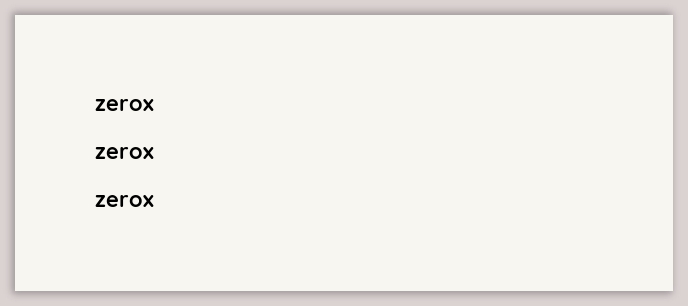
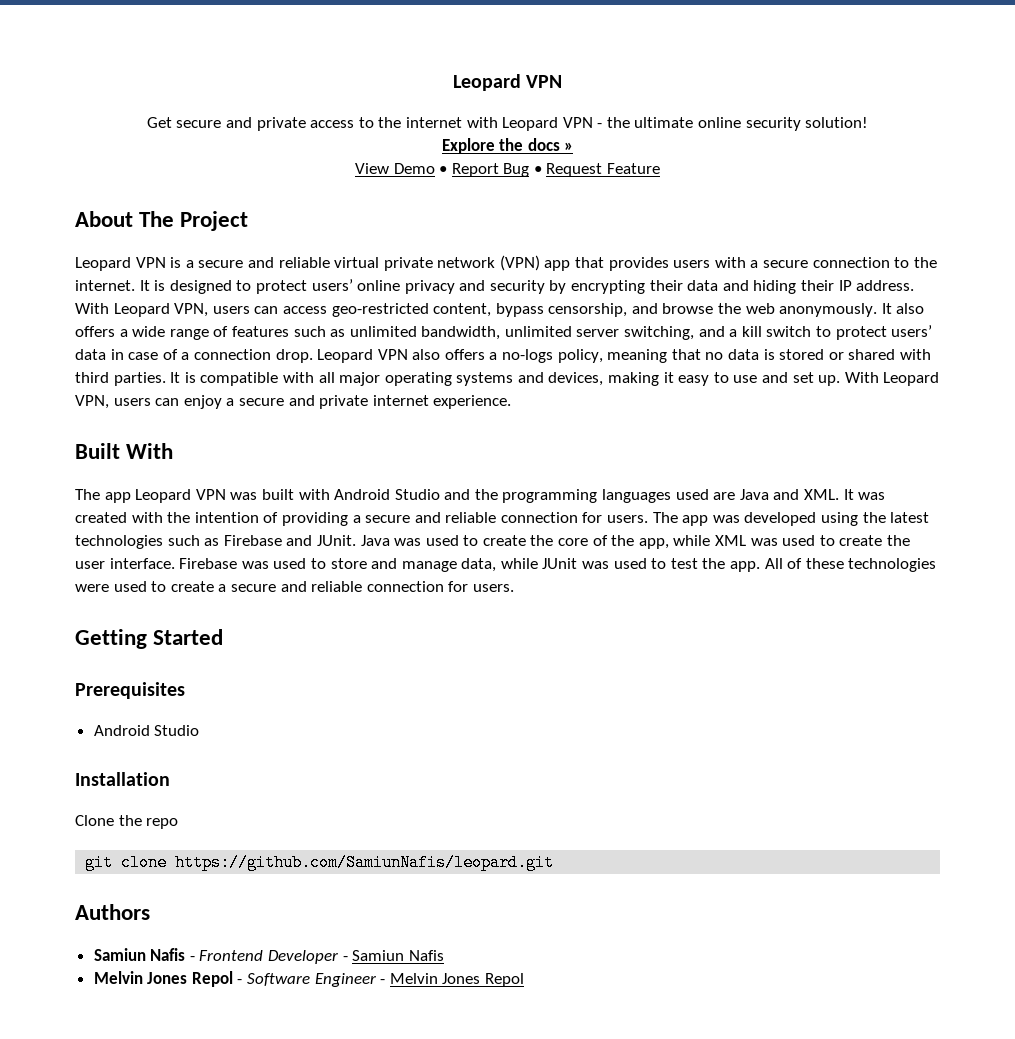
[95,99,154,111] [95,147,154,159] [95,195,154,207] zerox // zerox // zerox -> [452,74,563,91] [146,117,869,131] [441,138,574,154] [354,163,661,177] [75,211,249,231] [75,255,937,271] [75,279,915,294] [75,303,925,317] [75,325,933,340] [75,349,931,363] [75,372,940,386] [75,395,512,409] [75,443,174,459] [75,489,886,503] [75,512,930,526] [75,535,910,549] [75,558,937,572] [75,581,514,592] [75,629,224,649] [75,682,185,699] [93,725,200,736] [75,772,170,786] [75,815,179,829] [85,854,555,871] [75,904,150,920] [93,948,444,964] [93,971,525,987] Leopard VPN // Get secure and private access to the internet with Leopard VPN - the ultimate online security solution! // Explore the docs » // View Demo • Report Bug • Request Feature // About The Project // Leopard VPN is a secure and reliable virtual private network (VPN) app that provides users with a secure connection to the internet. It is designed to protect users’ online privacy and security by encrypting their data and hiding their IP address. With Leopard VPN, users can access geo-restricted content, bypass censorship, and browse the web anonymously. It also offers a wide range of features such as unlimited bandwidth, unlimited server switching, and a kill switch to protect users’ data in case of a connection drop. Leopard VPN also offers a no-logs policy, meaning that no data is stored or shared with third parties. It is compatible with all major operating systems and devices, making it easy to use and set up. With Leopard VPN, users can enjoy a secure and private internet experience. // Built With // The app Leopard VPN was built with Android Studio and the programming languages used are Java and XML. It was created with the intention of providing a secure and reliable connection for users. The app was developed using the latest technologies such as Firebase and JUnit. Java was used to create the core of the app, while XML was used to create the user interface. Firebase was used to store and manage data, while JUnit was used to test the app. All of these technologies were used to create a secure and reliable connection for users. // Getting Started // Prerequisites // Android Studio // Installation // Clone the repo // git clone https://github.com/SamiunNafis/leopard.git // Authors // Samiun Nafis - Frontend Developer - Samiun Nafis // Melvin Jones Repol - Software Engineer - Melvin Jones Repol

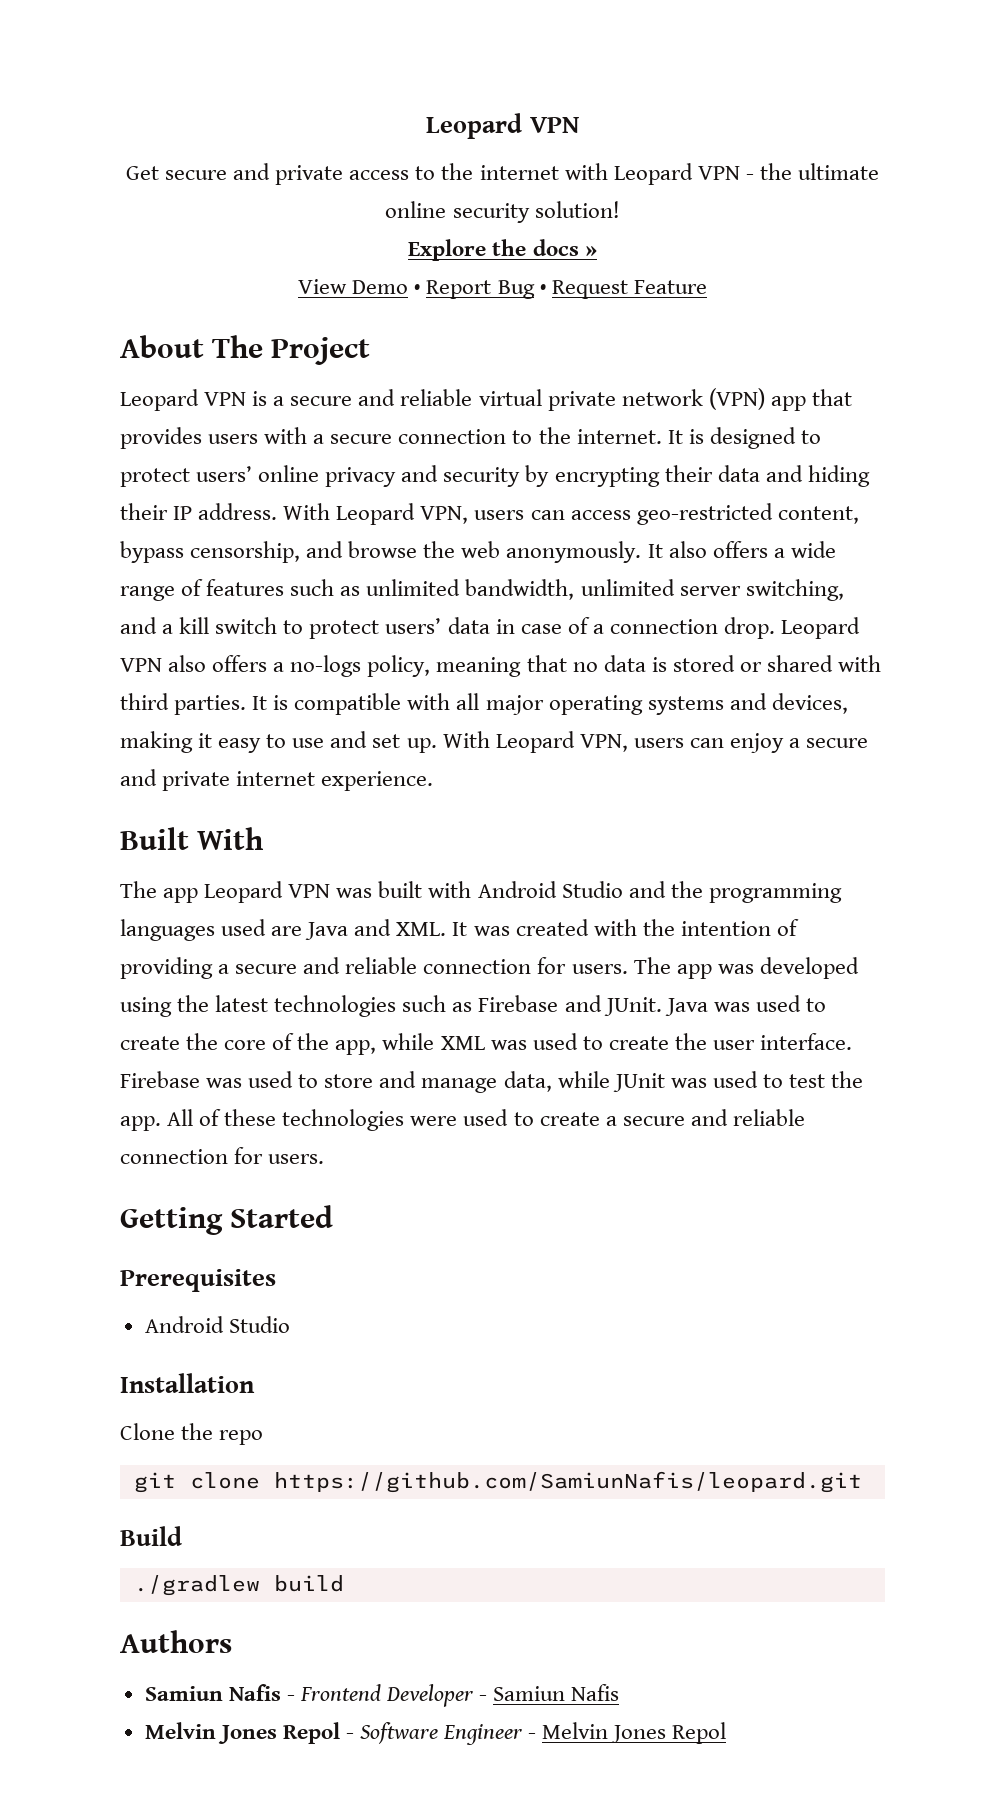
(555, 862) none -> [120,1526,182,1546] [133,1575,344,1596] // Build // ./gradlew build

